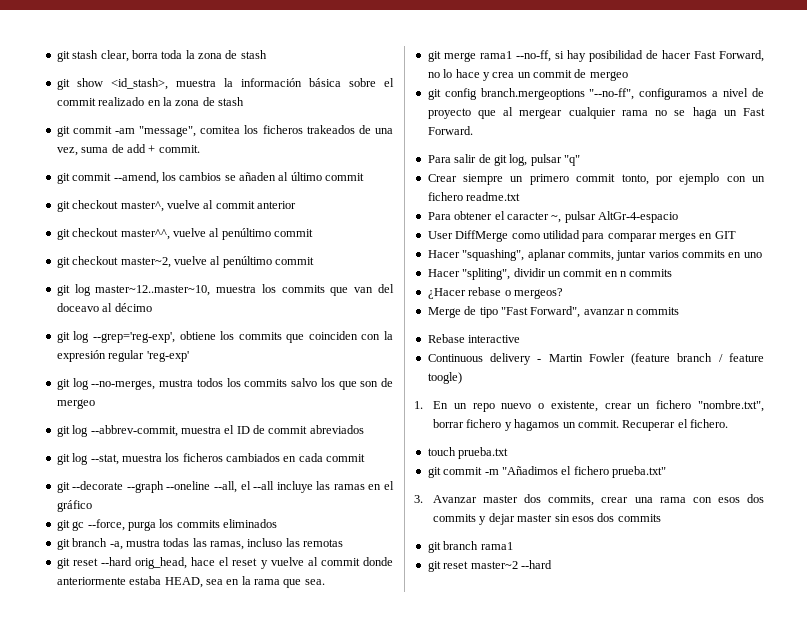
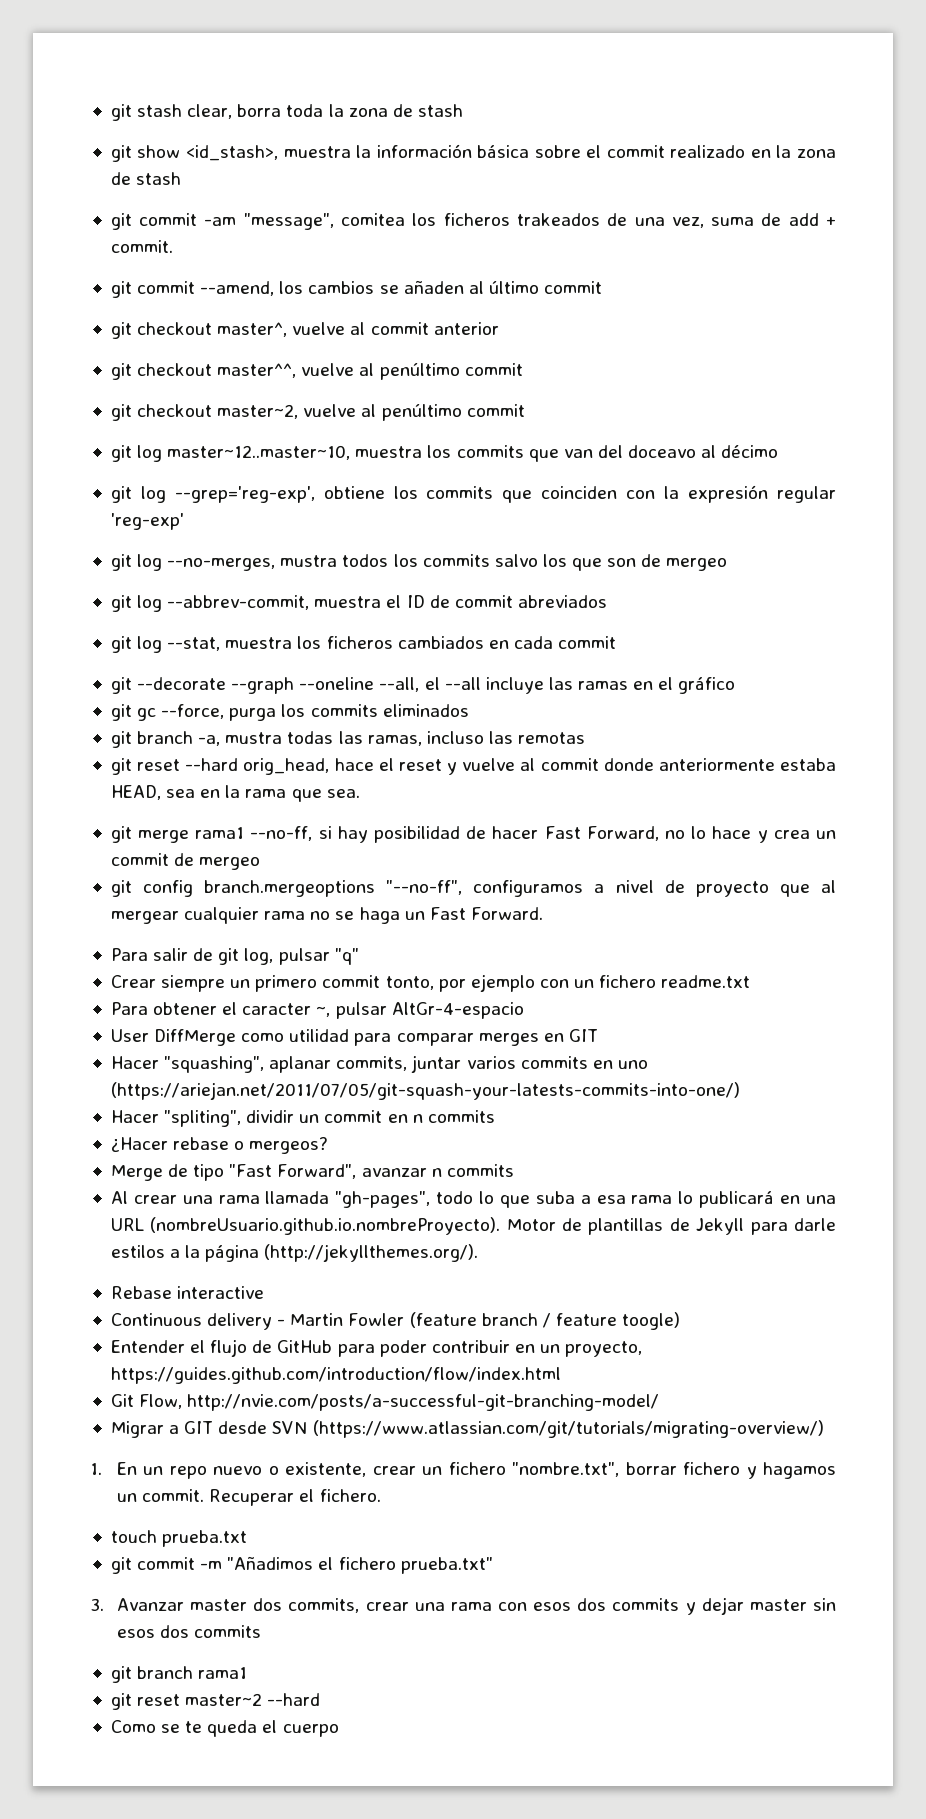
(762, 255) none -> [110,1082,740,1100] (https://ariejan.net/2011/07/05/git-squash-your-latests-commits-into-one/)
(680, 311) none -> [110,1191,837,1208] [110,1217,837,1235] [110,1244,479,1262] // Al crear una rama llamada "gh-pages", todo lo que suba a esa rama lo publicará en una URL (nombreUsuario.github.io.nombreProyecto). Motor de plantillas de Jekyll para darle estilos a la página (http://jekyllthemes.org/).
(462, 378) none -> [110,1339,643,1357] [110,1367,561,1384] [110,1394,660,1411] [110,1420,824,1438] // Entender el flujo de GitHub para poder contribuir en un proyecto, https://guides.github.com/introduction/flow/index.html // Git Flow, http://nvie.com/posts/a-successful-git-branching-model/ // Migrar a GIT desde SVN (https://www.atlassian.com/git/tutorials/migrating-overview/)
(552, 564) none -> [110,1720,339,1737] // Como se te queda el cuerpo

